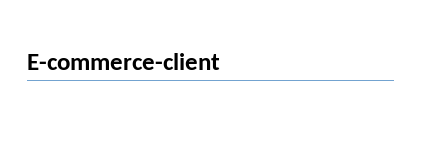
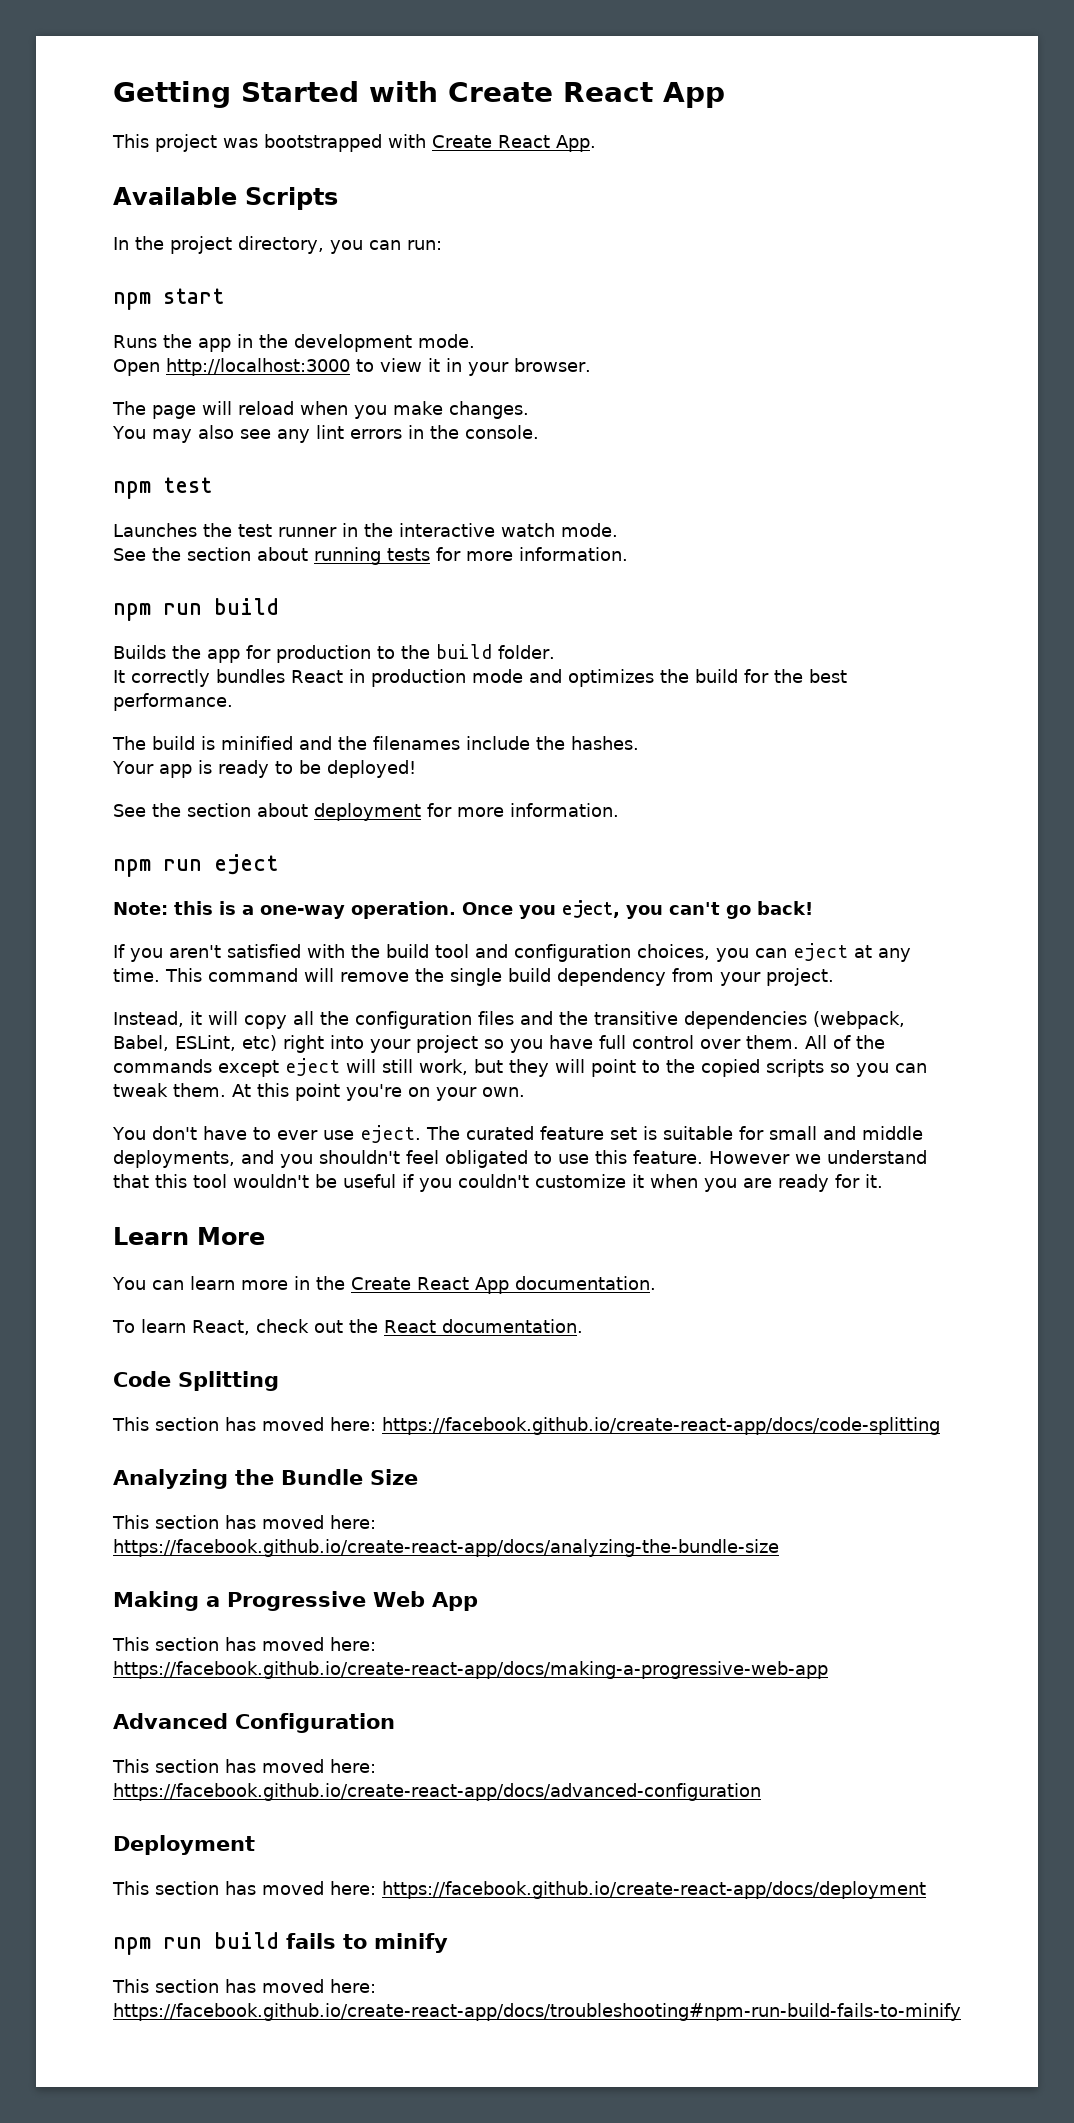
[27,53,220,70] E-commerce-client -> [113,81,725,108] [112,134,596,152] [113,187,338,210] [113,236,442,254] [113,288,224,310] [113,334,475,352] [113,358,591,376] [112,401,529,419] [112,425,539,443] [113,477,212,499] [113,523,618,537] [113,547,628,565] [113,598,279,621] [113,644,555,663] [113,669,847,687] [113,693,233,711] [112,736,639,750] [112,760,416,778] [113,803,619,821] [113,854,278,877] [113,900,813,919] [113,943,911,962] [113,968,834,986] [113,1011,905,1029] [113,1035,885,1053] [113,1058,927,1077] [113,1083,525,1101] [112,1125,923,1143] [113,1150,927,1168] [113,1174,883,1192] [113,1227,265,1245] [112,1276,656,1294] [112,1319,583,1335] [113,1371,279,1391] [112,1417,940,1435] [113,1469,418,1489] [112,1515,376,1529] [113,1539,779,1557] [113,1591,478,1611] [112,1637,376,1651] [113,1661,828,1679] [113,1713,395,1733] [112,1759,376,1773] [113,1783,761,1801] [113,1835,255,1855] [112,1881,926,1899] [113,1932,448,1955] [112,1979,376,1993] [113,2003,961,2021] Getting Started with Create React App // This project was bootstrapped with Create React App. // Available Scripts // In the project directory, you can run: // npm start // Runs the app in the development mode. // Open http://localhost:3000 to view it in your browser. // The page will reload when you make changes. // You may also see any lint errors in the console. // npm test // Launches the test runner in the interactive watch mode. // See the section about running tests for more information. // npm run build // Builds the app for production to the build folder. // It correctly bundles React in production mode and optimizes the build for the best performance. // The build is minified and the filenames include the hashes. // Your app is ready to be deployed! // See the section about deployment for more information. // npm run eject // Note: this is a one-way operation. Once you eject, you can't go back! // If you aren't satisfied with the build tool and configuration choices, you can eject at any time. This command will remove the single build dependency from your project. // Instead, it will copy all the configuration files and the transitive dependencies (webpack, Babel, ESLint, etc) right into your project so you have full control over them. All of the commands except eject will still work, but they will point to the copied scripts so you can tweak them. At this point you're on your own. // You don't have to ever use eject. The curated feature set is suitable for small and middle deployments, and you shouldn't feel obligated to use this feature. However we understand that this tool wouldn't be useful if you couldn't customize it when you are ready for it. // Learn More // You can learn more in the Create React App documentation. // To learn React, check out the React documentation. // Code Splitting // This section has moved here: https://facebook.github.io/create-react-app/docs/code-splitting // Analyzing the Bundle Size // This section has moved here: https://facebook.github.io/create-react-app/docs/analyzing-the-bundle-size // Making a Progressive Web App // This section has moved here: https://facebook.github.io/create-react-app/docs/making-a-progressive-web-app // Advanced Configuration // This section has moved here: https://facebook.github.io/create-react-app/docs/advanced-configuration // Deployment // This section has moved here: https://facebook.github.io/create-react-app/docs/deployment // npm run build fails to minify // This section has moved here: https://facebook.github.io/create-react-app/docs/troubleshooting#npm-run-build-fails-to-minify

